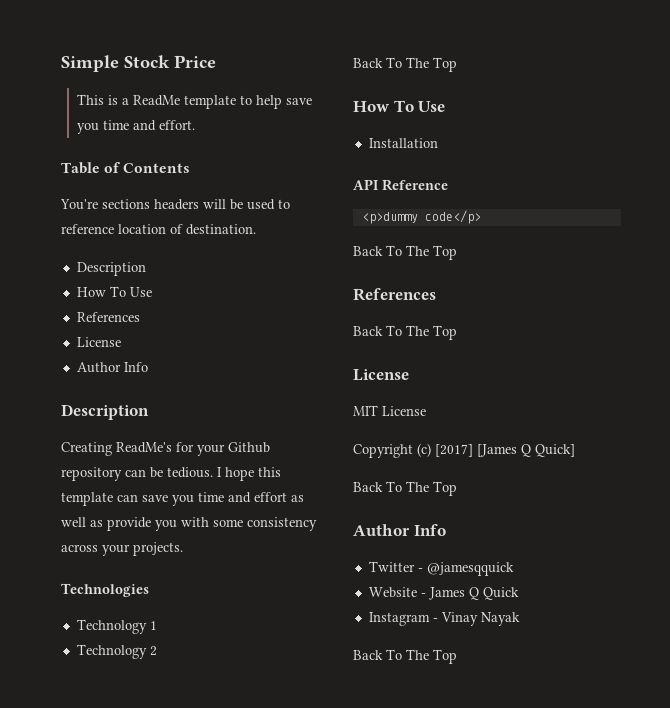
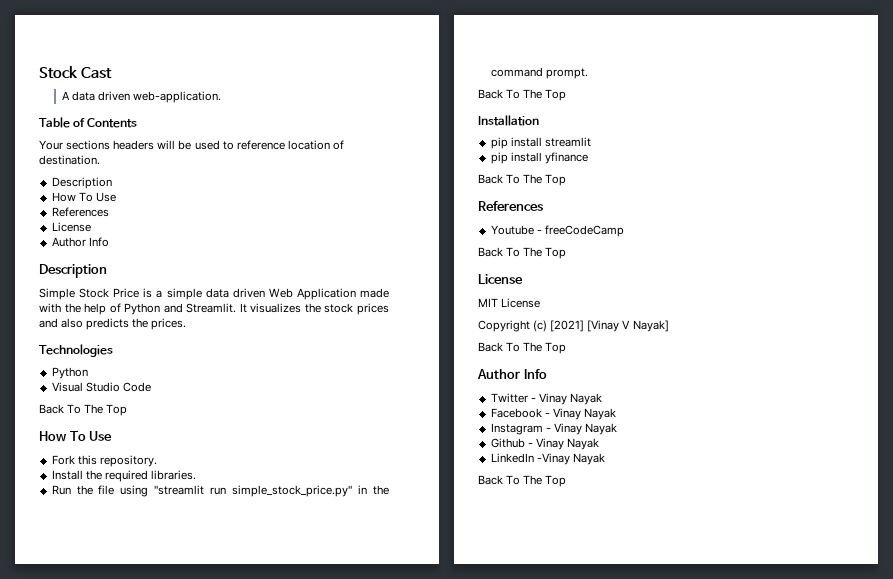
[61,55,216,72] [77,94,313,109] [77,120,196,134] Simple Stock Price // This is a ReadMe template to help save you time and effort. -> [39,66,112,79] [61,91,222,103] Stock Cast // A data driven web-application.
[60,199,98,210] You're -> [39,140,63,150] Your
[61,442,270,456] [61,467,281,481] [61,492,304,506] [61,517,317,531] [61,542,183,556] [61,583,149,597] [76,619,157,634] [76,644,157,659] Creating ReadMe's for your Github repository can be tedious. I hope this template can save you time and effort as well as provide you with some consistency across your projects. // Technologies // Technology 1 // Technology 2 -> [39,288,389,300] [39,303,390,315] [39,318,187,330] [39,344,113,357] [51,367,88,379] [51,382,151,392] Simple Stock Price is a simple data driven Web Application made with the help of Python and Streamlit. It visualizes the stock prices and also predicts the prices. // Technologies // Python // Visual Studio Code
[368,138,438,148] [353,179,448,191] [361,210,481,224] Installation // API Reference // <p>dummy code</p> -> [51,455,157,467] [51,470,196,482] [51,485,389,497] [490,67,588,79] [478,89,567,101] [478,115,539,126] [490,137,591,149] [490,152,588,164] Fork this repository. // Install the required libraries. // Run the file using "streamlit run simple_stock_price.py" in the command prompt. // Back To The Top // Installation // pip install streamlit // pip install yfinance
(436, 294) none -> [490,225,624,237] // Youtube - freeCodeCamp
[435,444,575,457] [2017] [James Q Quick] -> [550,320,669,332] [2021] [Vinay V Nayak]
[426,562,514,576] [368,587,519,600] [368,612,478,626] @jamesqquick // Website - James Q Quick // Instagram - Vinay -> [538,393,602,405] [490,408,616,420] [490,423,617,435] [490,438,599,450] [490,453,570,465] Vinay Nayak // Facebook - Vinay Nayak // Instagram - Vinay Nayak // Github - Vinay Nayak // LinkedIn -Vinay

